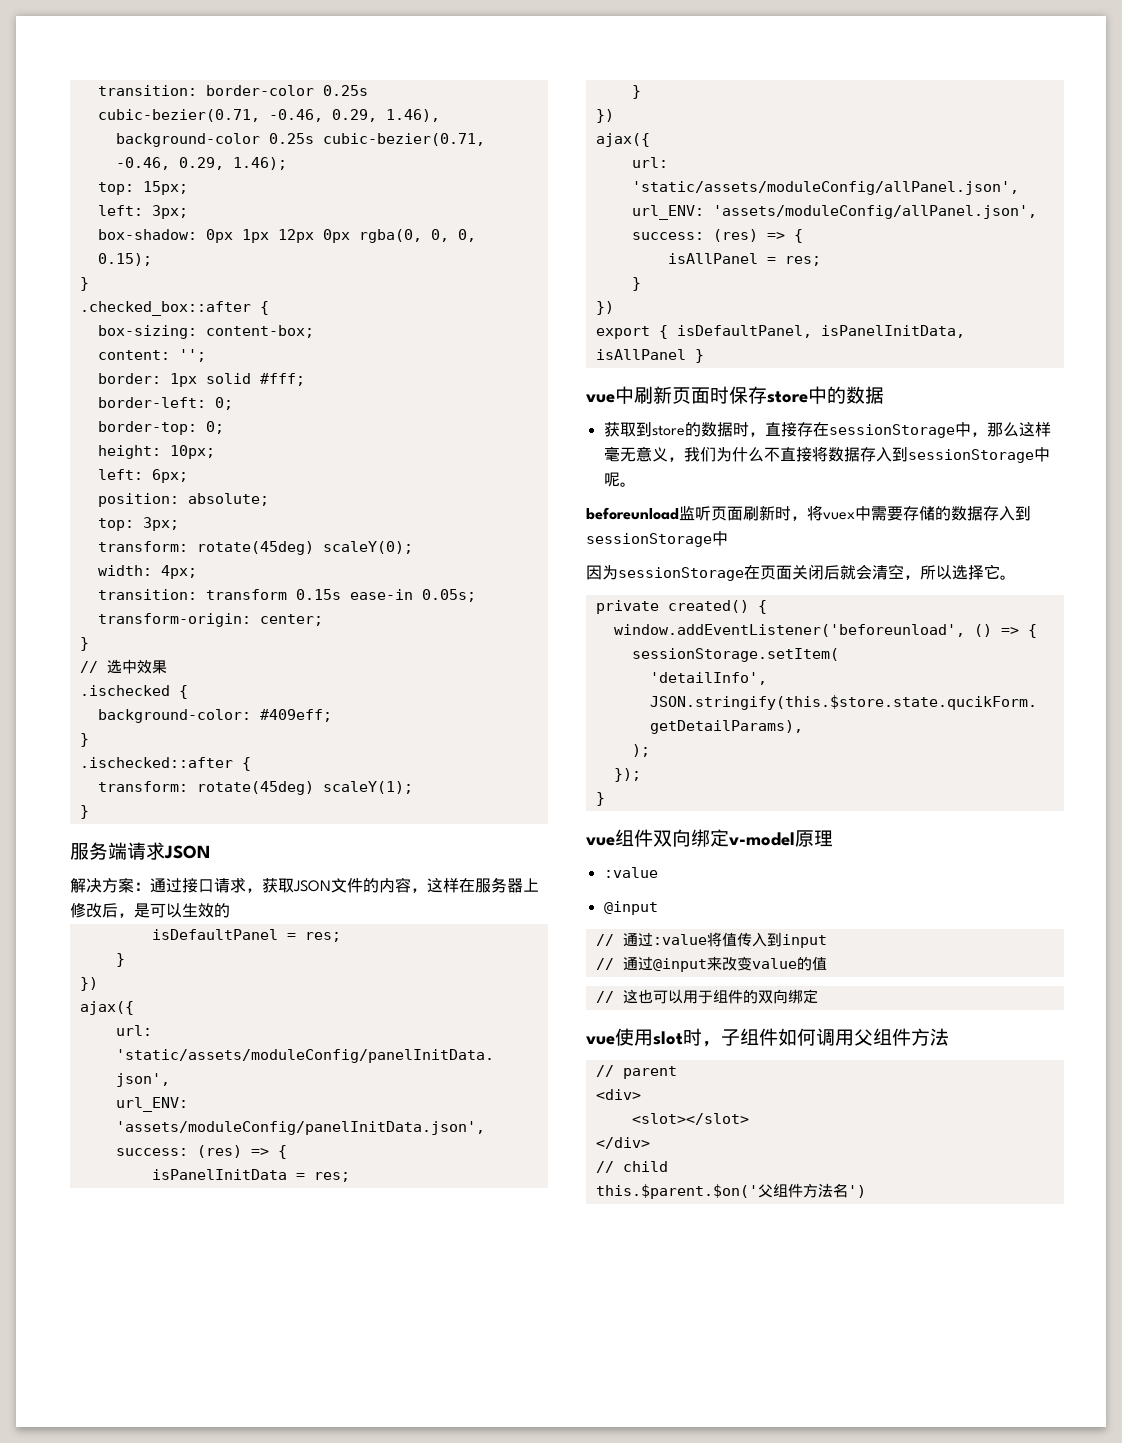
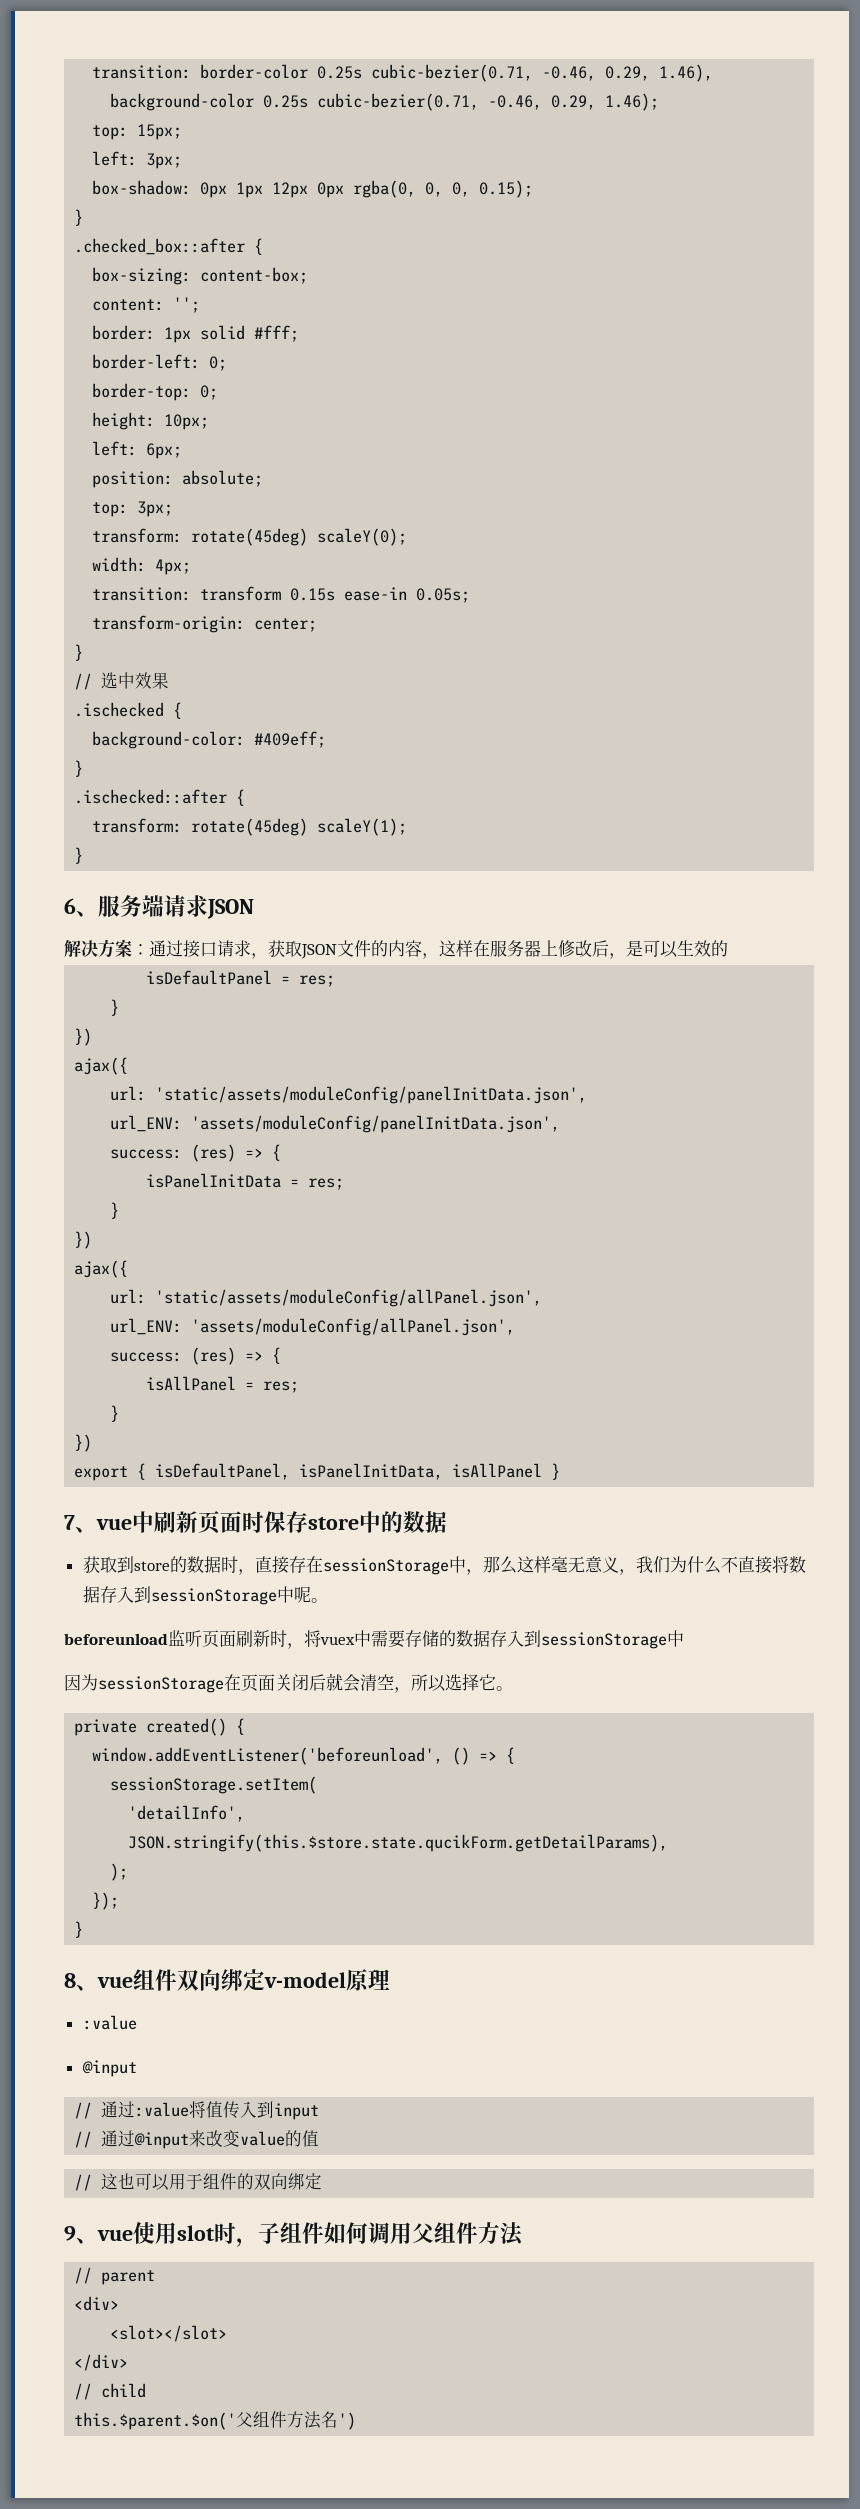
(89, 812) none -> [64,898,98,917] 6、
(704, 356) none -> [64,1515,97,1533] 7、
(605, 799) none -> [64,1973,98,1991] 8、
(818, 996) none -> [64,2226,98,2244] 9、

